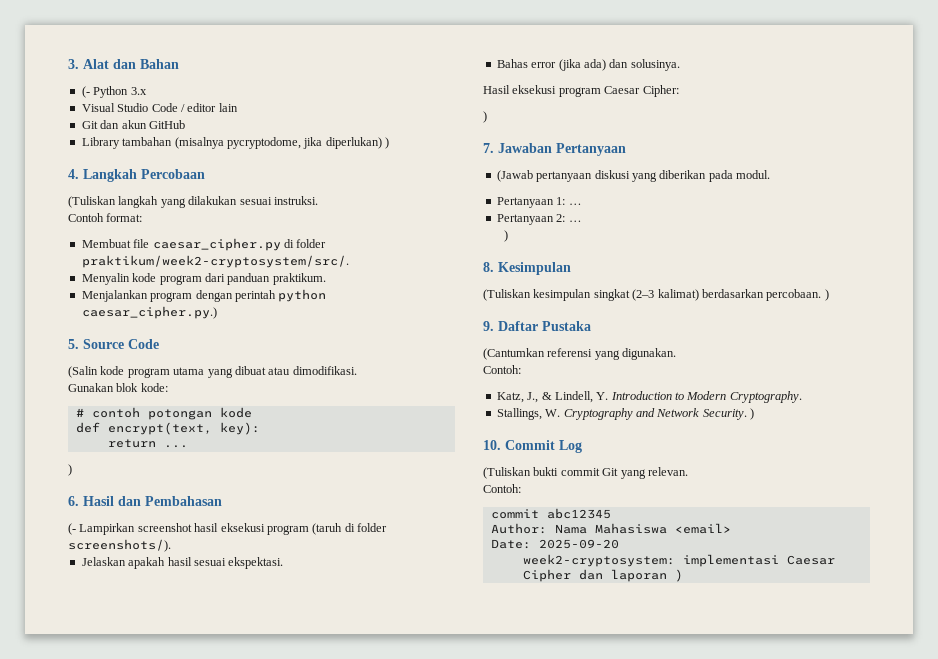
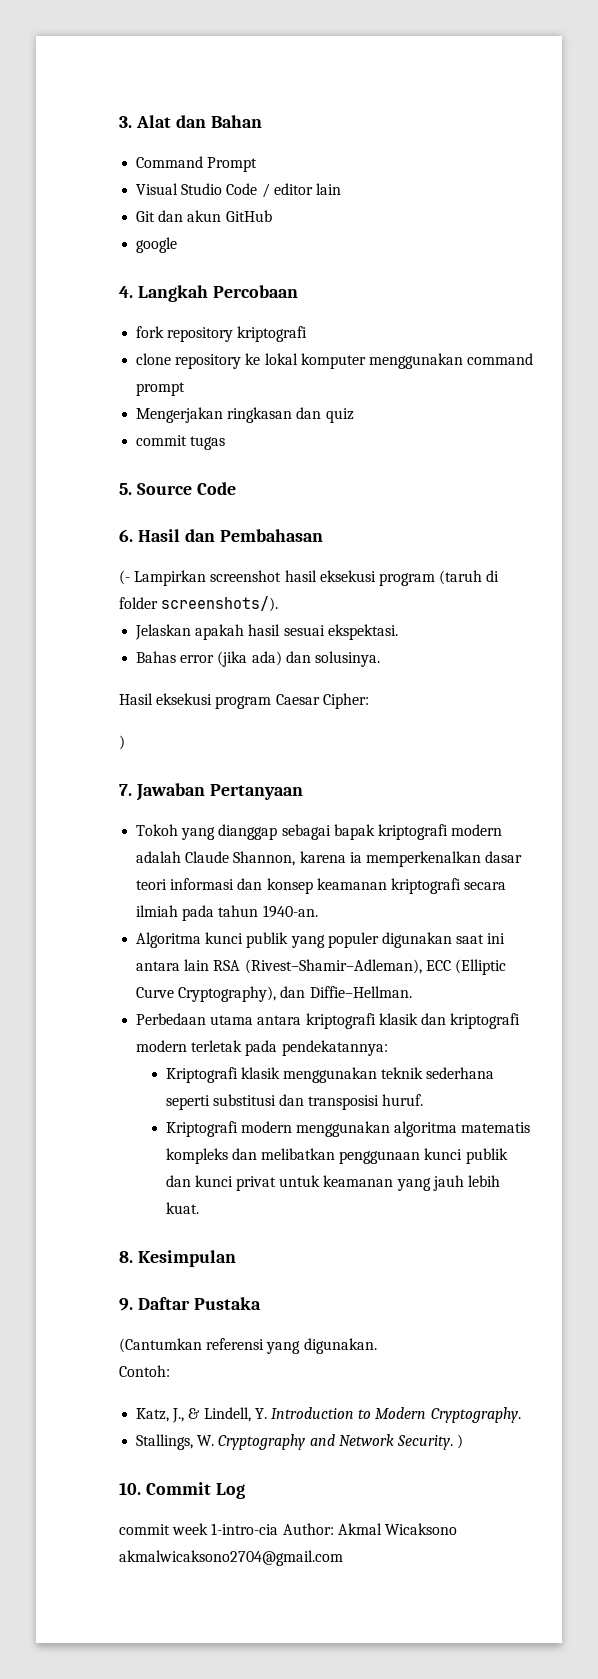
[81,86,147,98] (- Python 3.x -> [136,156,258,172] Command Prompt
[81,137,389,149] [68,169,205,182] [68,196,318,208] [68,213,143,222] [81,238,327,251] [81,255,349,268] [81,273,326,285] [81,289,327,302] [81,306,217,319] [68,339,159,349] [68,366,357,378] [68,383,168,392] [75,407,252,420] [75,422,260,435] [107,439,188,448] [68,464,72,476] Library tambahan (misalnya pycryptodome, jika diperlukan) ) // 4. Langkah Percobaan // (Tuliskan langkah yang dilakukan sesuai instruksi. // Contoh format: // Membuat file caesar_cipher.py di folder praktikum/week2-cryptosystem/src/. // Menyalin kode program dari panduan praktikum. // Menjalankan program dengan perintah python caesar_cipher.py.) // 5. Source Code // (Salin kode program utama yang dibuat atau dimodifikasi. // Gunakan blok kode: // # contoh potongan kode // def encrypt(text, key): // return ... // ) -> [136,237,178,253] [119,285,298,302] [136,326,308,342] [136,353,534,369] [136,382,186,396] [136,407,354,423] [136,435,226,450] [119,482,236,495] google // 4. Langkah Percobaan // fork repository kriptografi // clone repository ke lokal komputer menggunakan command prompt // Mengerjakan ringkasan dan quiz // commit tugas // 5. Source Code
[496,170,770,182] [496,197,582,208] [496,214,582,225] [503,230,508,242] [483,262,571,275] [483,289,829,301] (Jawab pertanyaan diskusi yang diberikan pada modul. // Pertanyaan 1: … // Pertanyaan 2: … // ) // 8. Kesimpulan // (Tuliskan kesimpulan singkat (2–3 kalimat) berdasarkan percobaan. ) -> [136,824,503,840] [136,851,523,867] [136,878,507,894] [136,905,318,921] [136,932,506,948] [136,959,506,975] [136,986,412,1002] [136,1013,521,1029] [136,1040,388,1056] [165,1067,495,1083] [165,1094,424,1110] [165,1121,531,1137] [165,1148,508,1164] [165,1175,501,1191] [165,1202,199,1214] [119,1250,236,1267] Tokoh yang dianggap sebagai bapak kriptografi modern adalah Claude Shannon, karena ia memperkenalkan dasar teori informasi dan konsep keamanan kriptografi secara ilmiah pada tahun 1940-an. // Algoritma kunci publik yang populer digunakan saat ini antara lain RSA (Rivest–Shamir–Adleman), ECC (Elliptic Curve Cryptography), dan Diffie–Hellman. // Perbedaan utama antara kriptografi klasik dan kriptografi modern terletak pada pendekatannya: // Kriptografi klasik menggunakan teknik sederhana seperti substitusi dan transposisi huruf. // Kriptografi modern menggunakan algoritma matematis kompleks dan melibatkan penggunaan kunci publik dan kunci privat untuk keamanan yang jauh lebih kuat. // 8. Kesimpulan
[483,467,688,479] [483,484,521,493] [490,508,611,519] [490,523,731,534] [490,539,619,549] [522,554,835,567] [522,569,683,582] (Tuliskan bukti commit Git yang relevan. // Contoh: // commit abc12345 // Author: Nama Mahasiswa <email> // Date: 2025-09-20 // week2-cryptosystem: implementasi Caesar Cipher dan laporan ) -> [119,1523,457,1535] [119,1550,343,1566] commit week 1-intro-cia Author: Akmal Wicaksono akmalwicaksono2704@gmail.com

